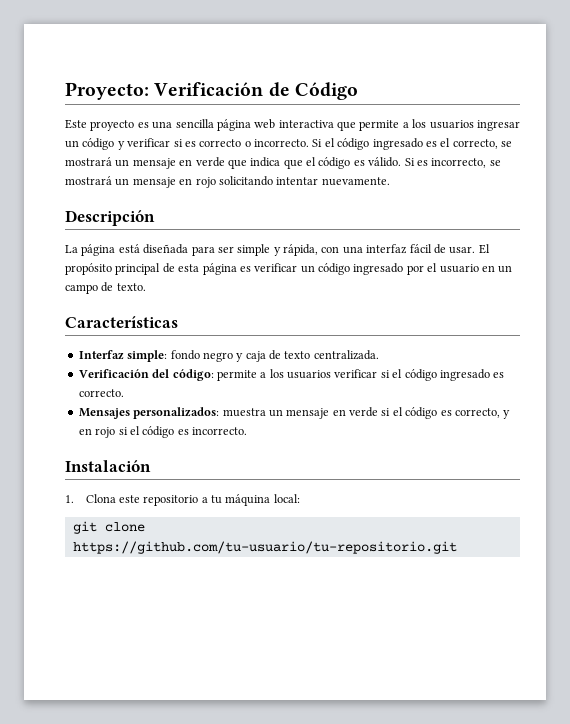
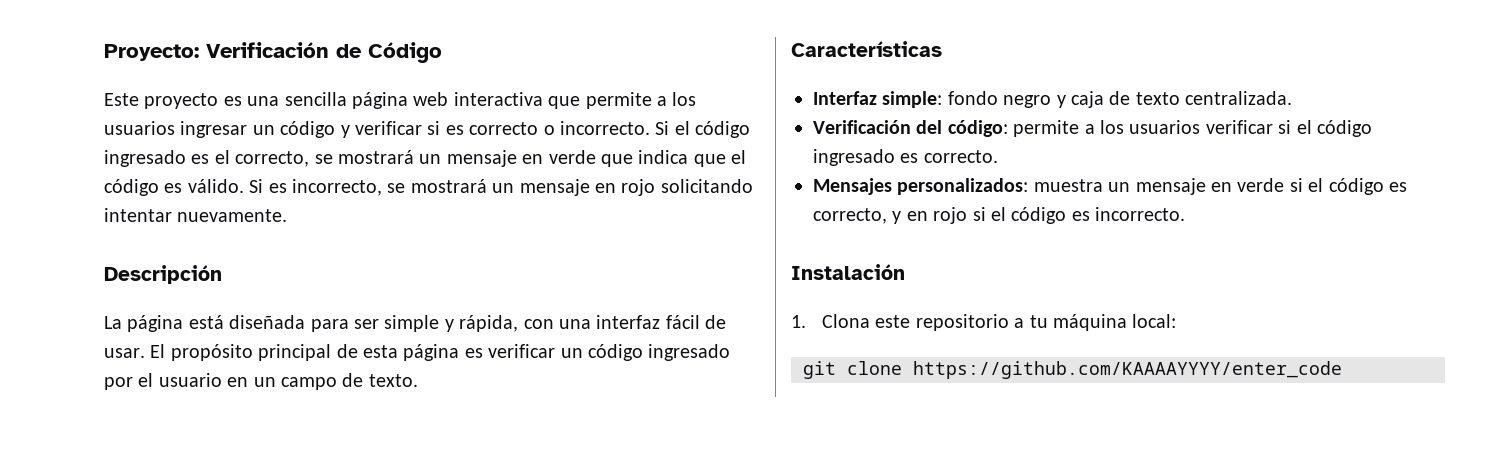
[72,541,457,554] https://github.com/tu-usuario/tu-repositorio.git -> [913,361,1342,379] https://github.com/KAAAAYYYY/enter_code

